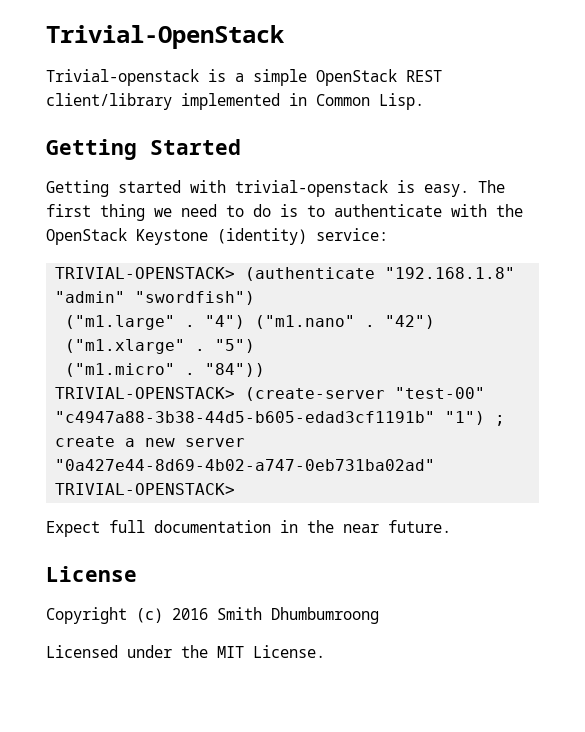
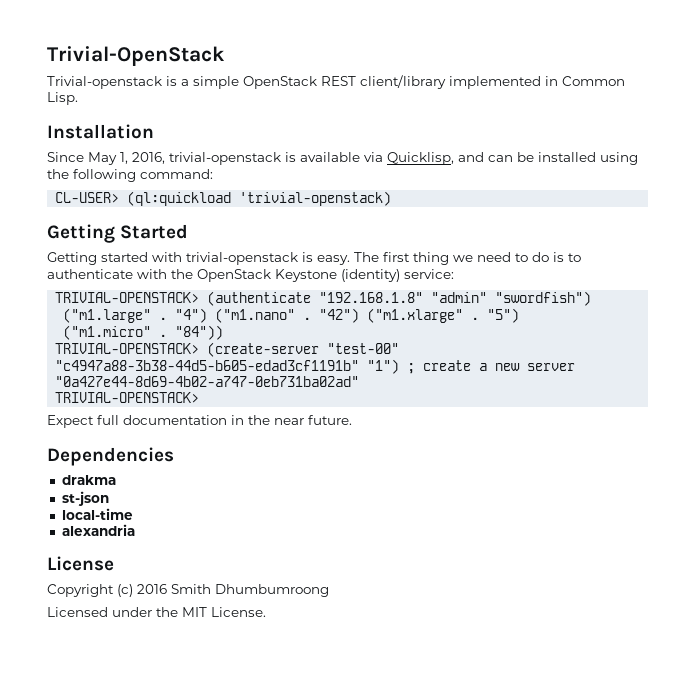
(424, 101) none -> [47,124,154,139] [47,152,638,165] [47,169,213,182] [55,191,392,206] // Installation // Since May 1, 2016, trivial-openstack is available via Quicklisp, and can be installed using the following command: // CL-USER> (ql:quickload 'trivial-openstack)
(451, 526) none -> [47,447,174,466] [61,475,116,485] [61,491,109,506] [61,508,133,520] [61,524,135,536] // Dependencies // drakma // st-json // local-time // alexandria

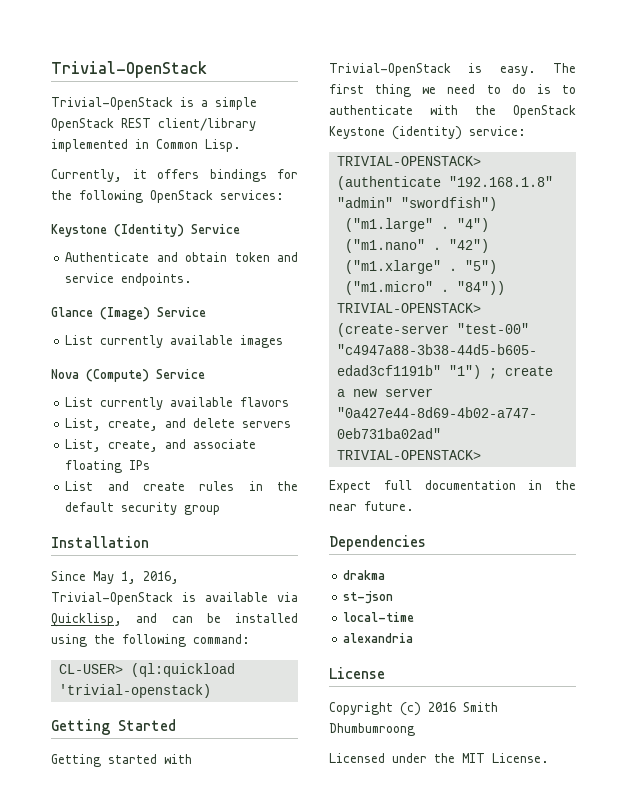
[47,76,162,89] Trivial-openstack -> [51,97,173,110] Trivial-OpenStack
(78, 98) none -> [51,169,298,182] [51,190,284,203] [51,224,240,237] [65,252,298,262] [65,273,193,286] [51,307,206,320] [65,335,284,348] [51,369,205,382] [65,397,290,410] [65,418,292,431] [65,439,257,452] [65,460,151,473] [65,481,298,491] [65,502,221,515] // Currently, it offers bindings for the following OpenStack services: // Keystone (Identity) Service // Authenticate and obtain token and service endpoints. // Glance (Image) Service // List currently available images // Nova (Compute) Service // List currently available flavors // List, create, and delete servers // List, create, and associate floating IPs // List and create rules in the default security group
[169,152,281,165] trivial-openstack -> [51,592,173,605] Trivial-OpenStack
[186,252,298,265] trivial-openstack -> [329,63,451,76] Trivial-OpenStack

